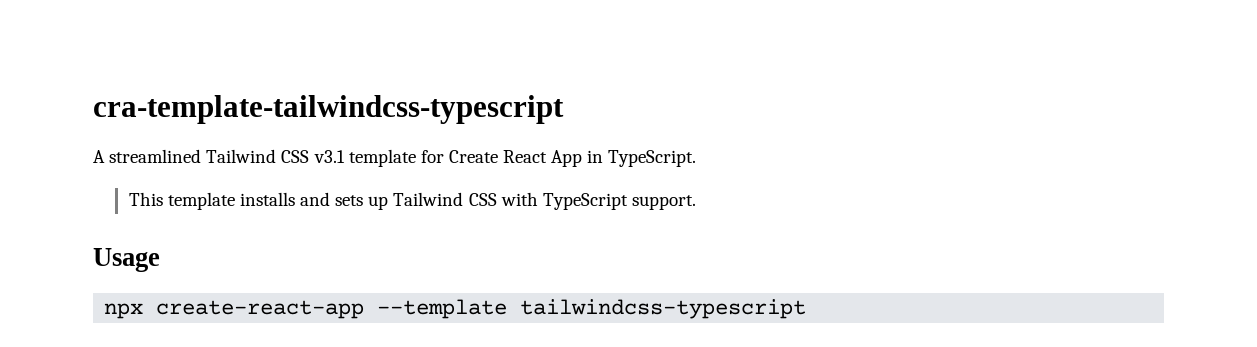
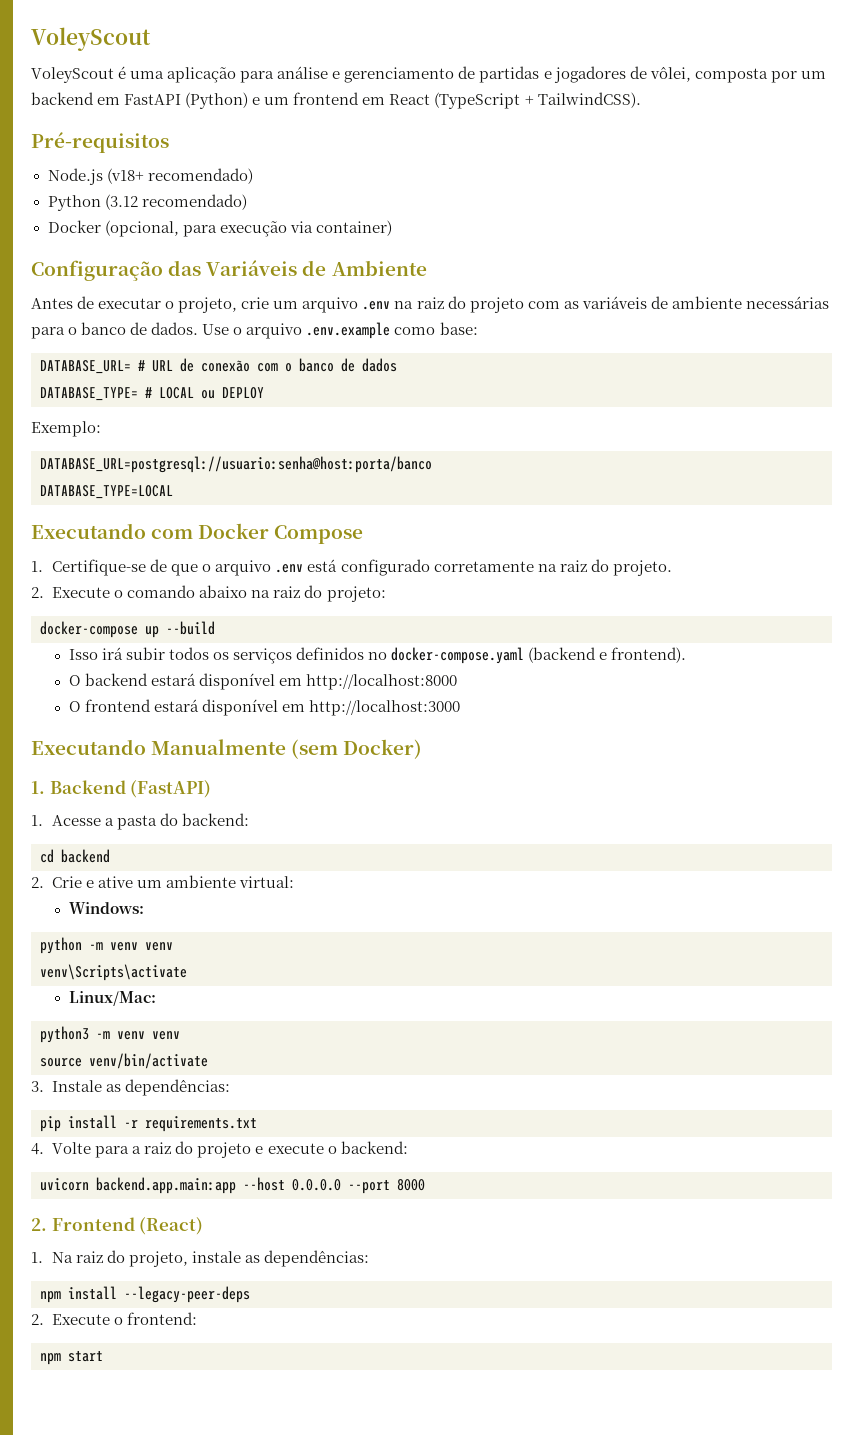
[93,95,564,124] [93,149,697,167] [128,192,696,210] [93,248,160,272] [104,299,807,319] cra-template-tailwindcss-typescript // A streamlined Tailwind CSS v3.1 template for Create React App in TypeScript. // This template installs and sets up Tailwind CSS with TypeScript support. // Usage // npx create-react-app --template tailwindcss-typescript -> [31,27,151,51] [31,66,826,83] [31,92,641,109] [31,132,169,153] [47,168,253,185] [47,194,247,211] [47,220,392,237] [31,260,427,281] [31,296,829,313] [31,322,478,339] [40,358,397,374] [40,387,264,401] [31,421,101,437] [40,456,432,473] [40,485,173,499] [31,523,364,544] [31,559,672,576] [31,585,386,602] [40,621,215,638] [68,647,687,664] [68,673,457,690] [68,699,460,716] [31,739,423,759] [31,780,212,798] [31,813,250,830] [40,849,110,863] [31,875,295,888] [68,902,144,914] [40,937,173,954] [40,964,187,981] [68,991,156,1006] [40,1026,180,1043] [40,1053,208,1069] [31,1079,231,1096] [40,1115,257,1132] [31,1141,408,1158] [40,1177,425,1194] [31,1217,204,1235] [31,1250,370,1267] [40,1286,250,1303] [31,1312,198,1325] [40,1351,103,1365] VoleyScout // VoleyScout é uma aplicação para análise e gerenciamento de partidas e jogadores de vôlei, composta por um backend em FastAPI (Python) e um frontend em React (TypeScript + TailwindCSS). // Pré-requisitos // Node.js (v18+ recomendado) // Python (3.12 recomendado) // Docker (opcional, para execução via container) // Configuração das Variáveis de Ambiente // Antes de executar o projeto, crie um arquivo .env na raiz do projeto com as variáveis de ambiente necessárias para o banco de dados. Use o arquivo .env.example como base: // DATABASE_URL= # URL de conexão com o banco de dados // DATABASE_TYPE= # LOCAL ou DEPLOY // Exemplo: // DATABASE_URL=postgresql://usuario:senha@host:porta/banco // DATABASE_TYPE=LOCAL // Executando com Docker Compose // 1. Certifique-se de que o arquivo .env está configurado corretamente na raiz do projeto. // 2. Execute o comando abaixo na raiz do projeto: // docker-compose up --build // Isso irá subir todos os serviços definidos no docker-compose.yaml (backend e frontend). // O backend estará disponível em http://localhost:8000 // O frontend estará disponível em http://localhost:3000 // Executando Manualmente (sem Docker) // 1. Backend (FastAPI) // 1. Acesse a pasta do backend: // cd backend // 2. Crie e ative um ambiente virtual: // Windows: // python -m venv venv // venv\Scripts\activate // Linux/Mac: // python3 -m venv venv // source venv/bin/activate // 3. Instale as dependências: // pip install -r requirements.txt // 4. Volte para a raiz do projeto e execute o backend: // uvicorn backend.app.main:app --host 0.0.0.0 --port 8000 // 2. Frontend (React) // 1. Na raiz do projeto, instale as dependências: // npm install --legacy-peer-deps // 2. Execute o frontend: // npm start

